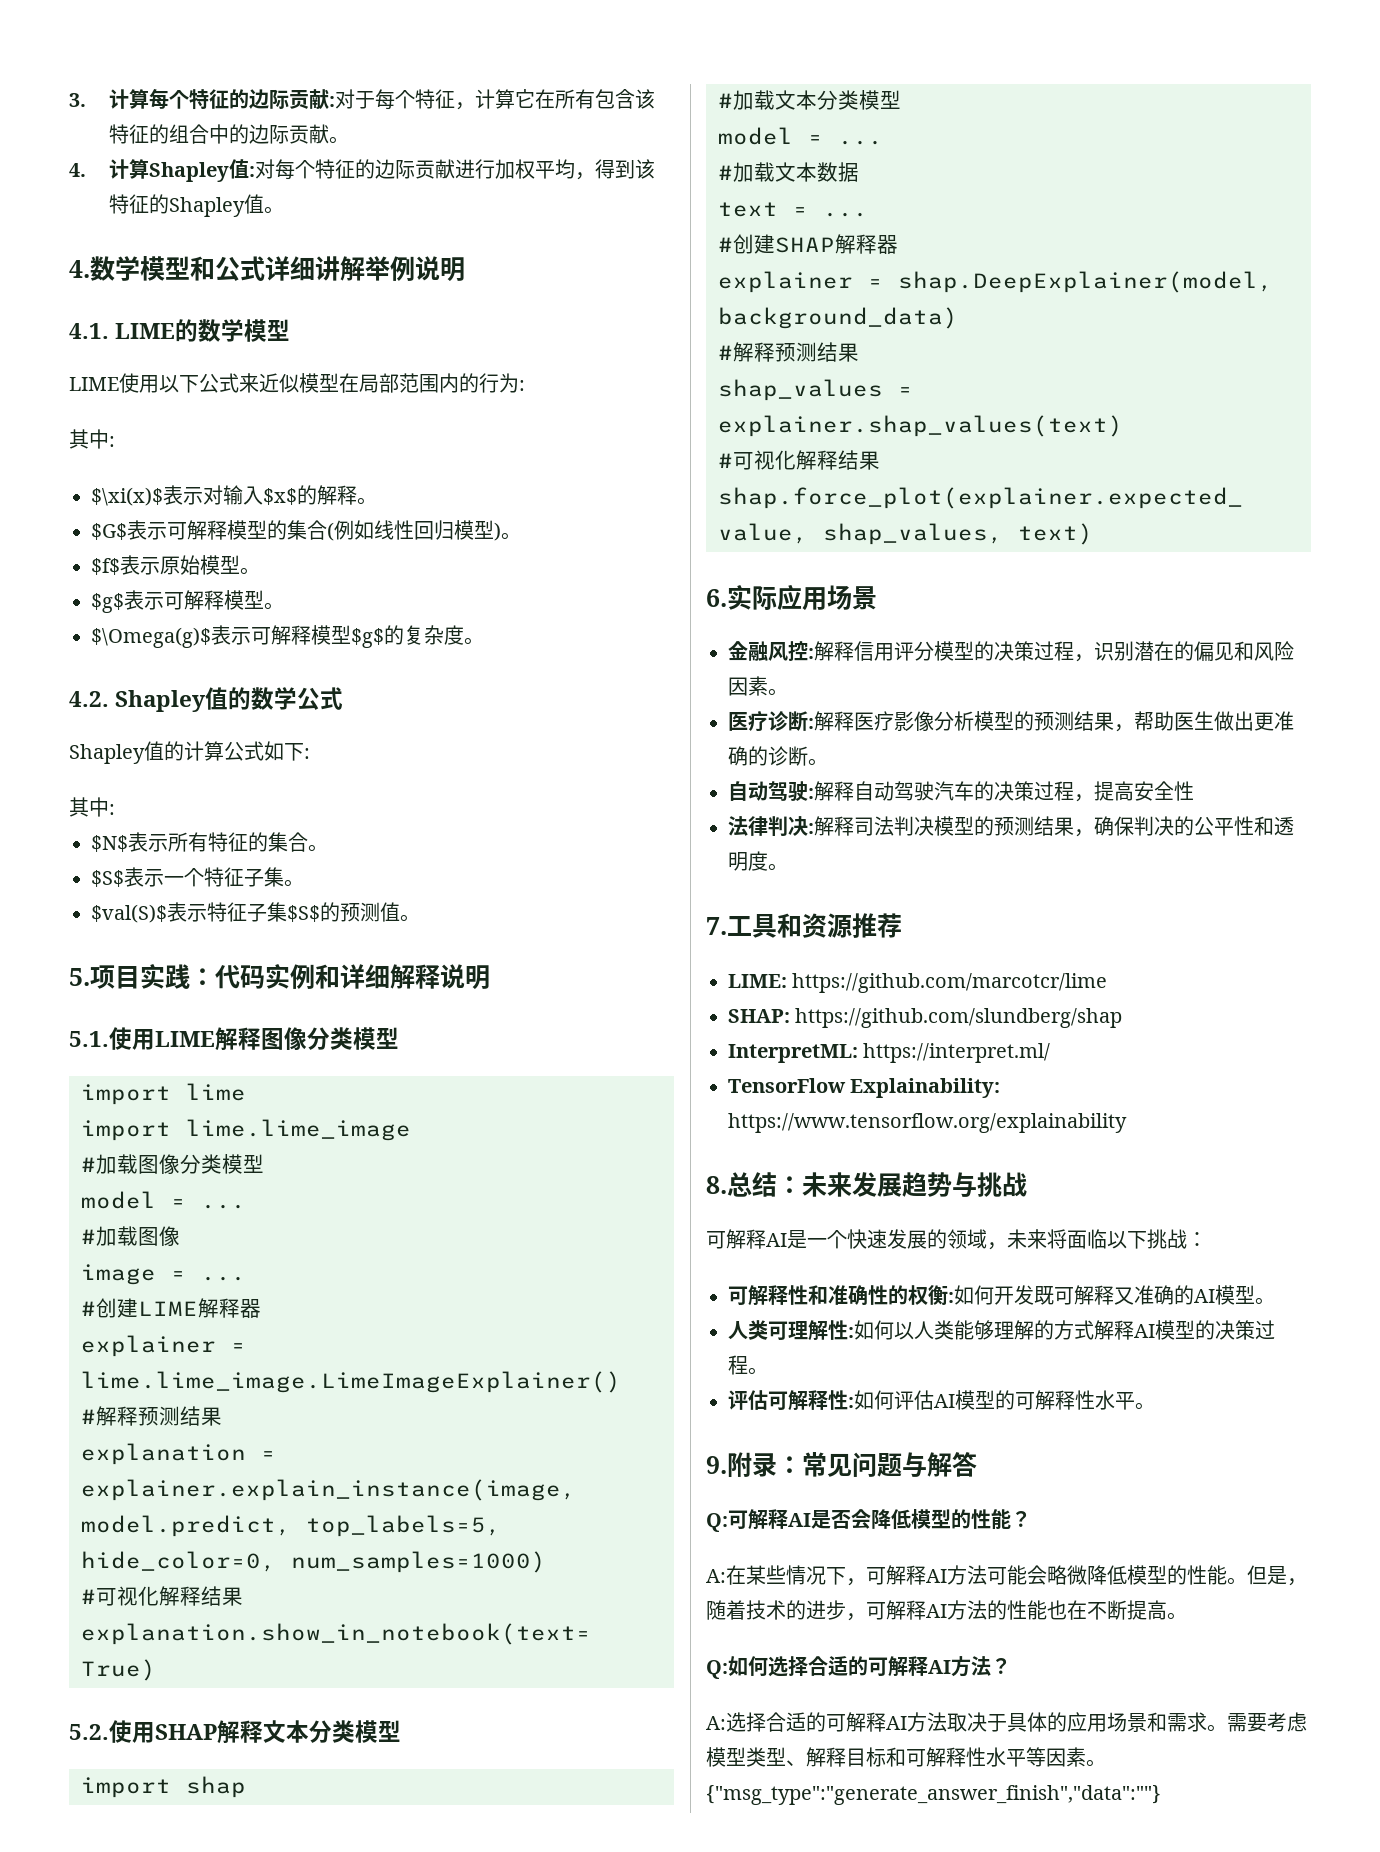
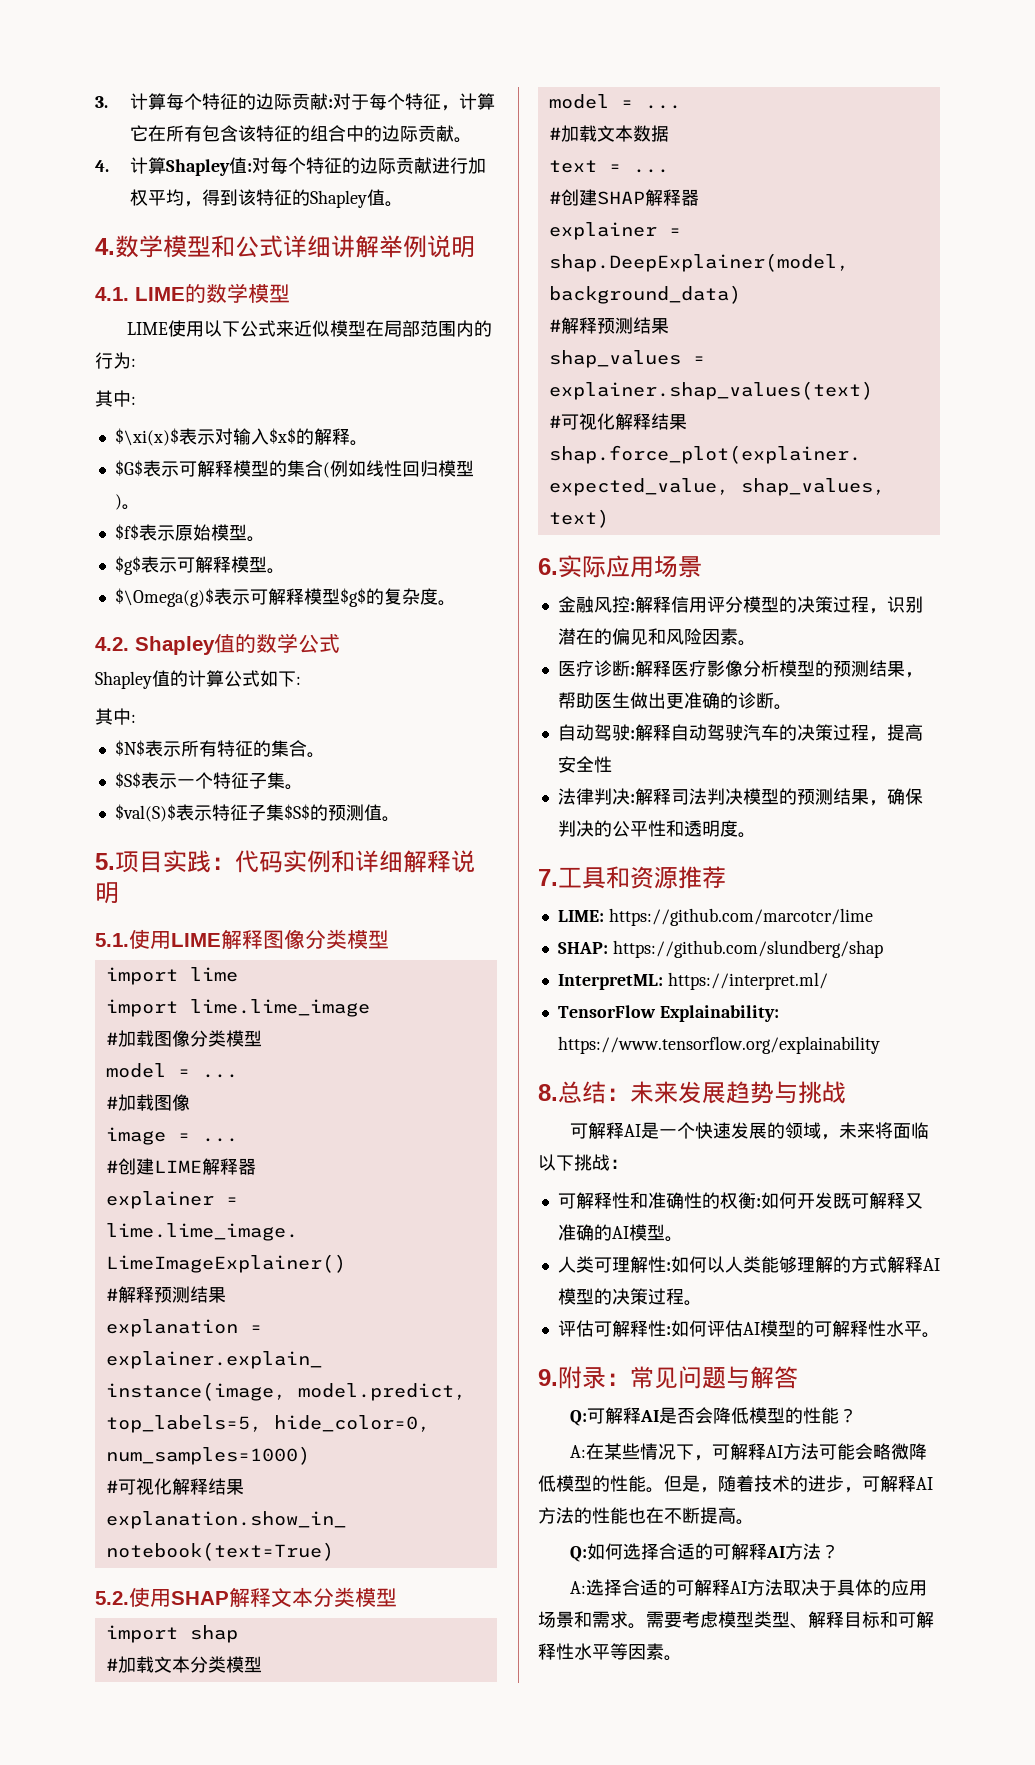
[706,1785,1161,1805] {"msg_type":"generate_answer_finish","data":""} -> (682, 1658) none

